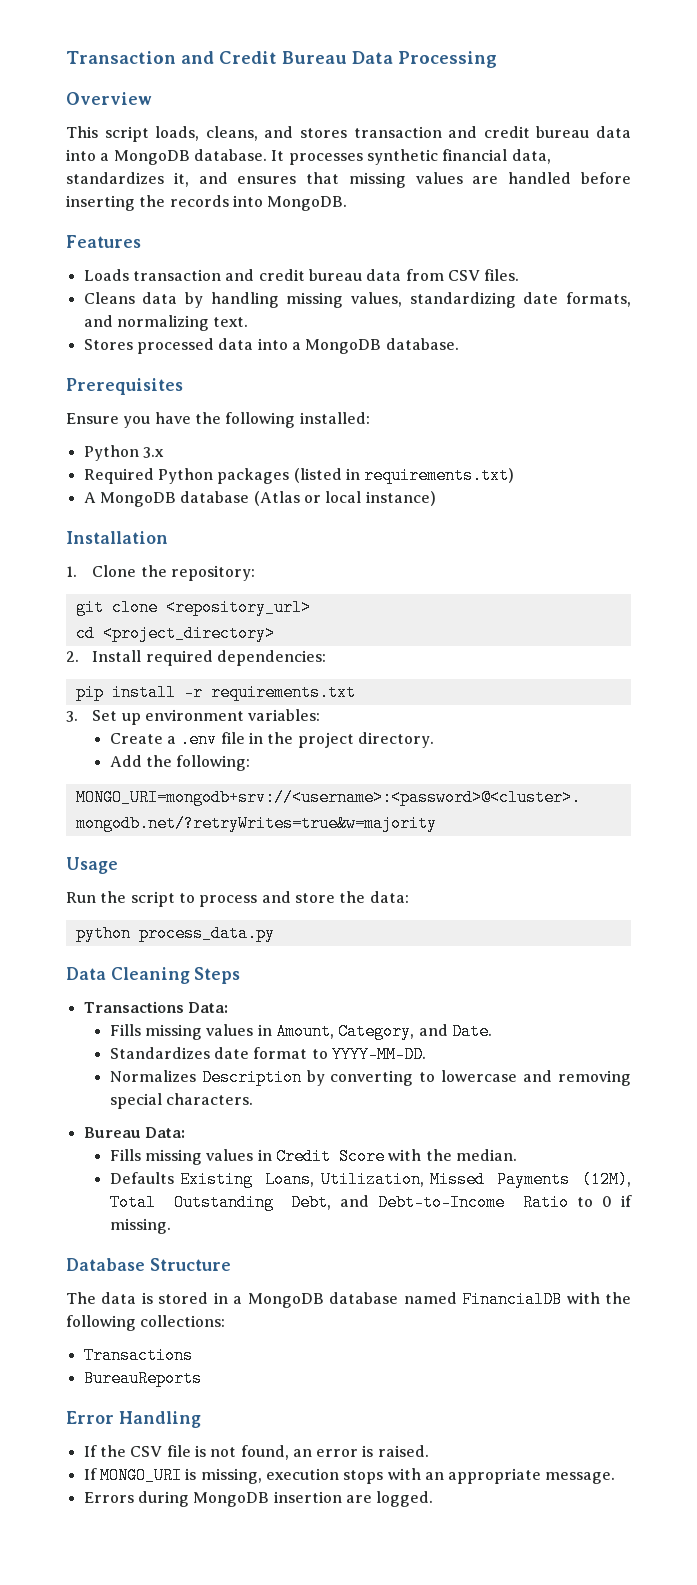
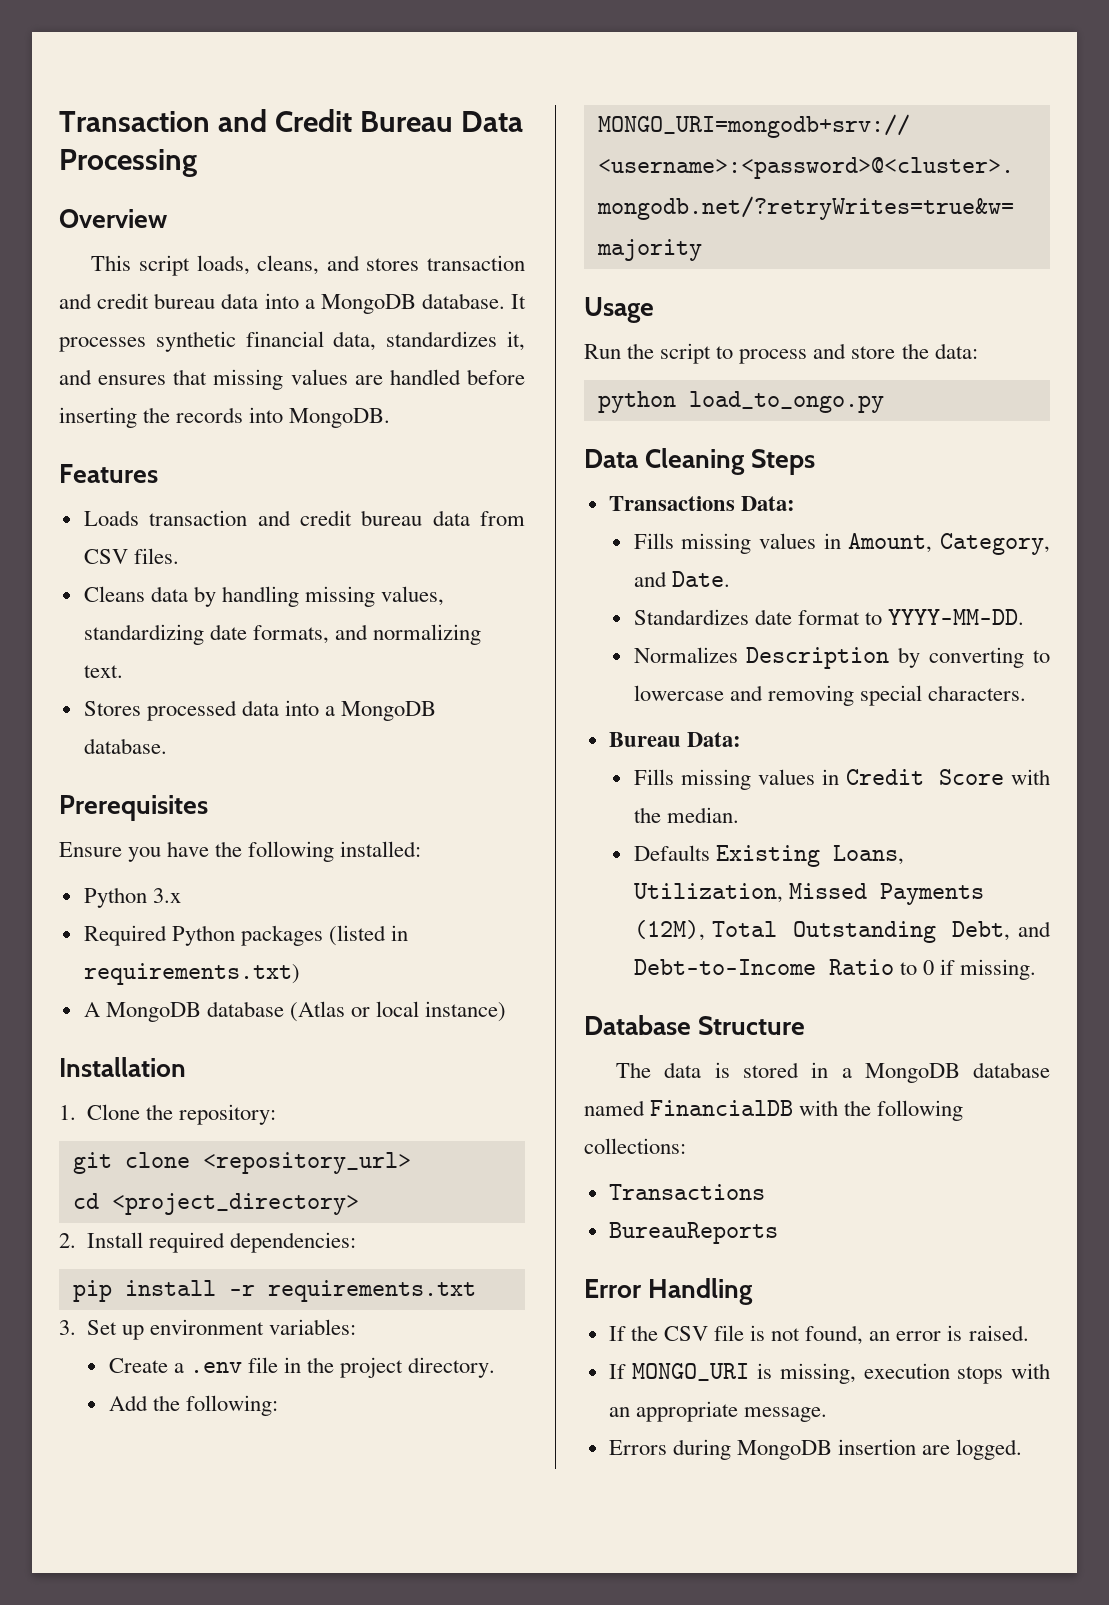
[138,925,275,942] process_data.py -> [688,391,884,413] load_to_ongo.py

